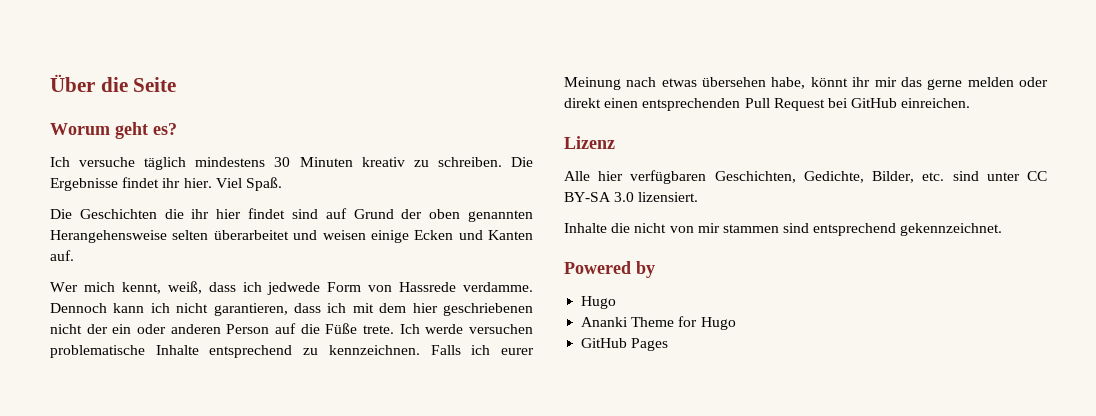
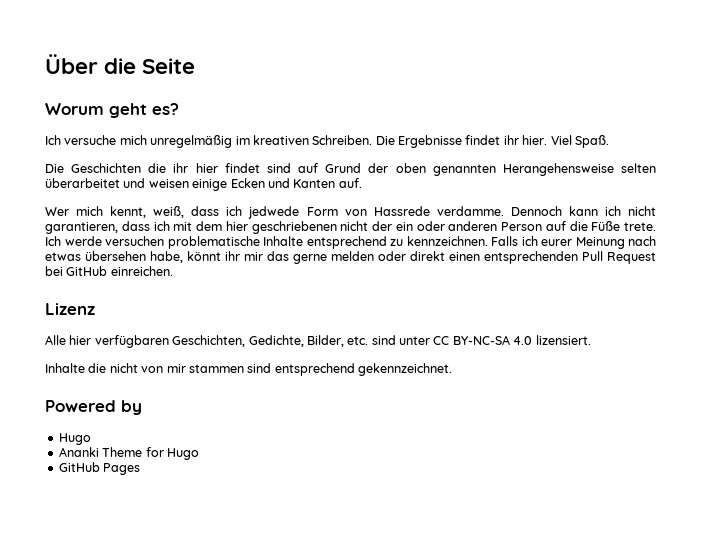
[144,157,502,170] täglich mindestens 30 Minuten kreativ zu schreiben. -> [119,135,373,148] mich unregelmäßig im kreativen Schreiben.
[564,192,635,202] BY-SA 3.0 -> [452,335,533,345] BY-NC-SA 4.0

